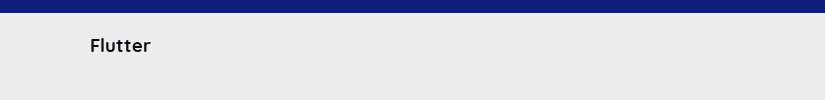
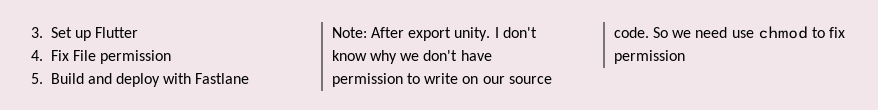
[90,38,151,52] Flutter -> [31,27,139,41] [31,50,172,64] [31,73,250,87] [331,27,537,41] [331,50,492,64] [331,73,552,87] [613,26,846,39] [613,50,685,64] 3. Set up Flutter // 4. Fix File permission // 5. Build and deploy with Fastlane // Note: After export unity. I don't know why we don't have permission to write on our source code. So we need use chmod to fix permission

